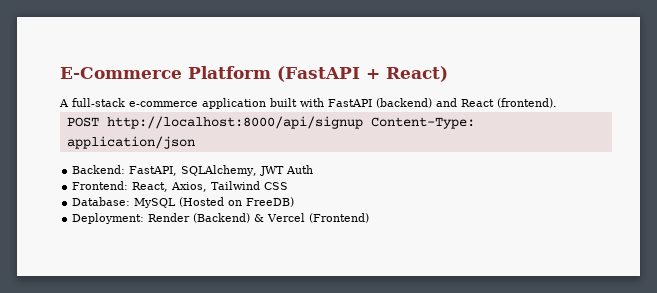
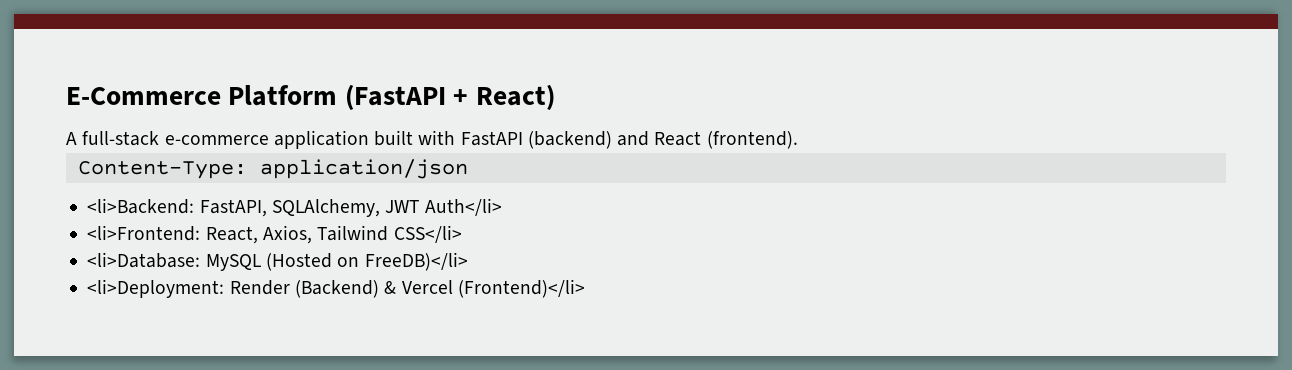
[66,116,363,129] POST http://localhost:8000/api/signup -> (798, 140) none
[72,165,126,174] Backend: -> [87,198,195,214] <li>Backend:
[286,165,314,174] [72,181,129,190] Auth // Frontend: -> [424,198,502,216] [87,225,201,241] Auth</li> // <li>Frontend:
[264,182,289,190] [72,197,131,206] CSS // Database: -> [393,225,462,243] [87,252,201,268] CSS</li> // <li>Database:
[246,197,295,207] [72,213,145,224] FreeDB) // Deployment: -> [364,252,468,271] [87,279,225,298] FreeDB)</li> // <li>Deployment:
[309,213,370,223] (Frontend) -> [457,279,585,298] (Frontend)</li>

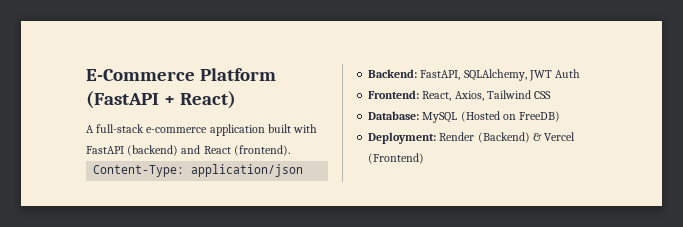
[87,198,195,214] <li>Backend: -> [368,69,418,78] Backend:
[424,198,502,216] [87,225,201,241] Auth</li> // <li>Frontend: -> [555,69,581,78] [368,90,420,99] Auth // Frontend:
[393,225,462,243] [87,252,201,268] CSS</li> // <li>Database: -> [534,91,552,99] [368,111,420,120] CSS // Database:
[364,252,468,271] [87,279,225,298] FreeDB)</li> // <li>Deployment: -> [519,111,561,122] [368,132,437,144] FreeDB) // Deployment:
[457,279,585,298] (Frontend)</li> -> [368,153,425,164] (Frontend)

